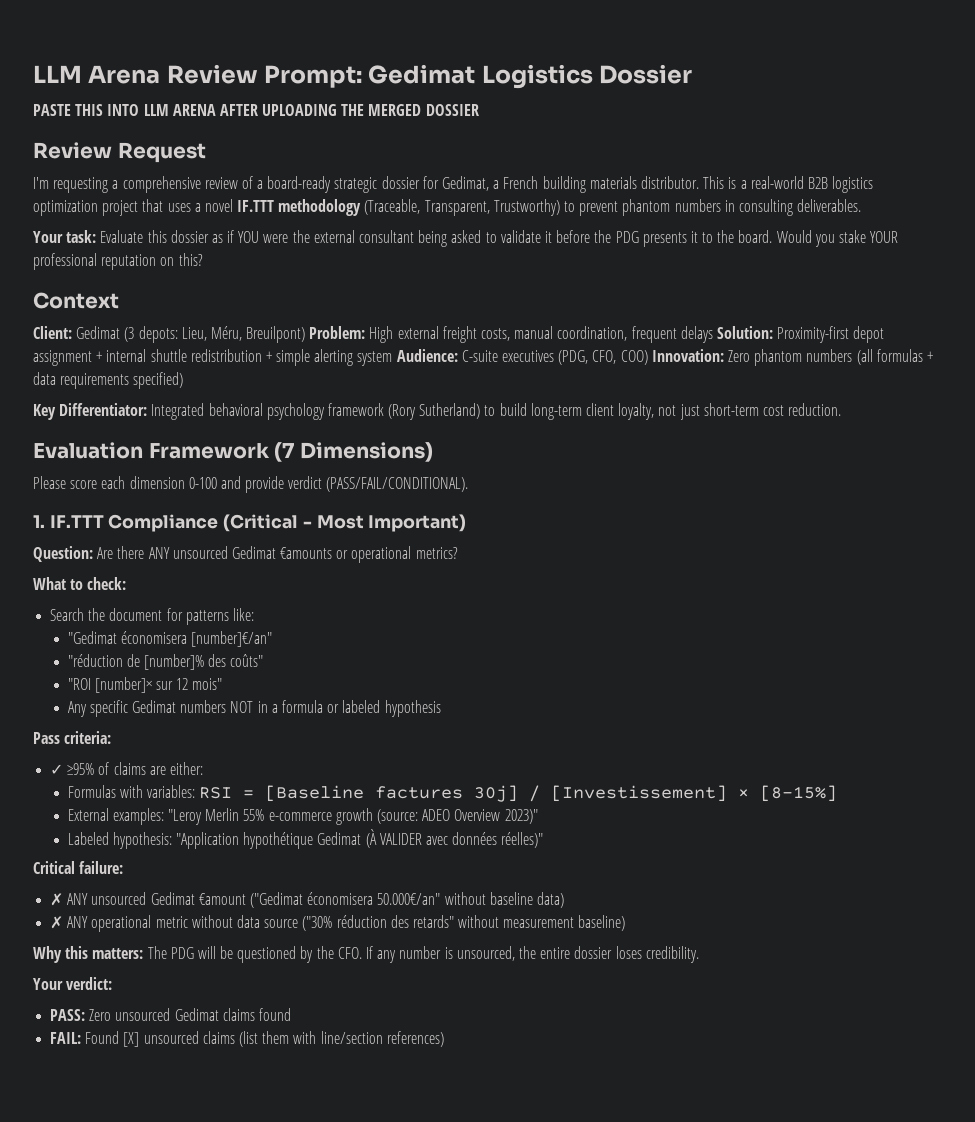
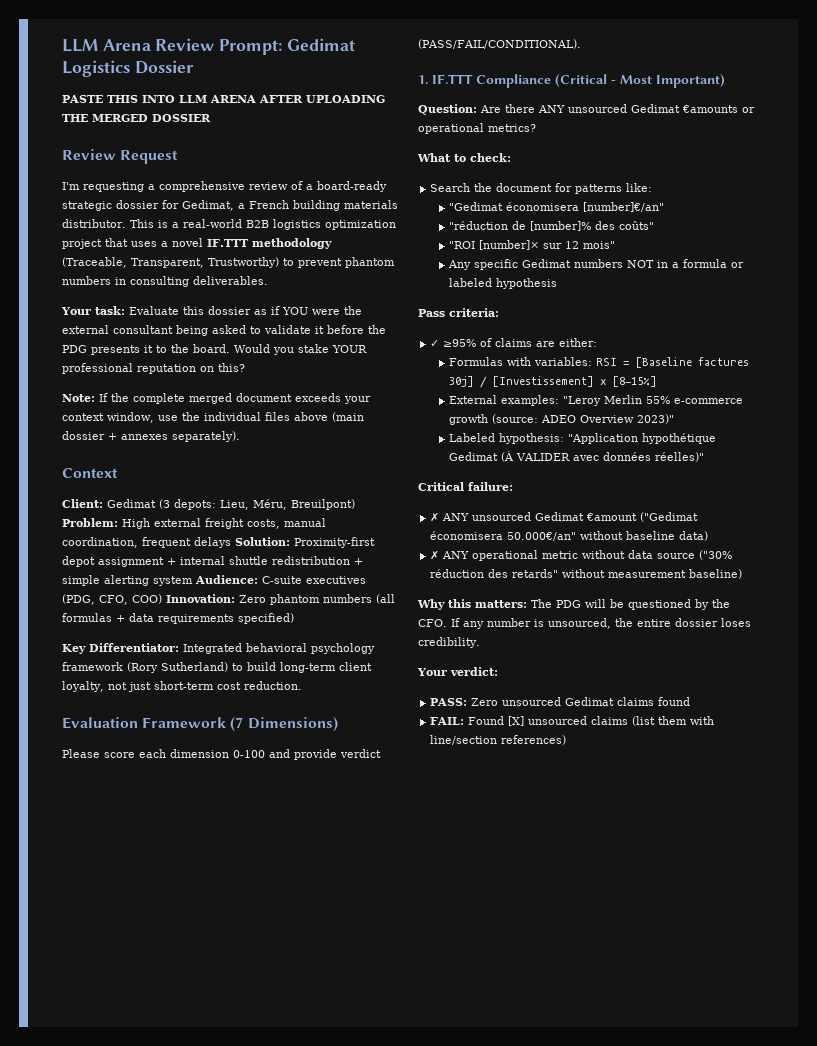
(203, 259) none -> [62,393,371,404] [62,412,364,423] [62,431,240,442] // Note: If the complete merged document exceeds your context window, use the individual files above (main dossier + annexes separately).

